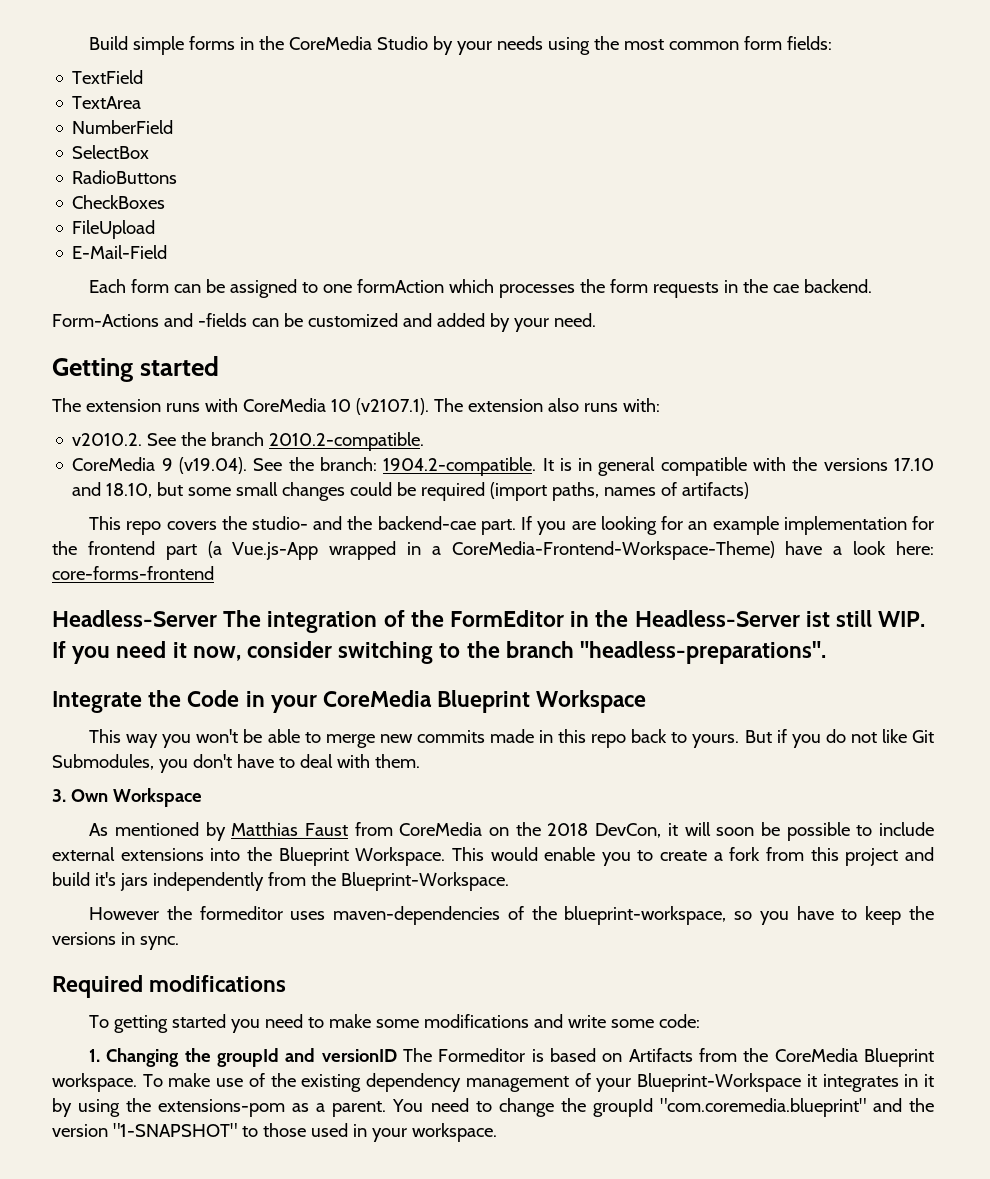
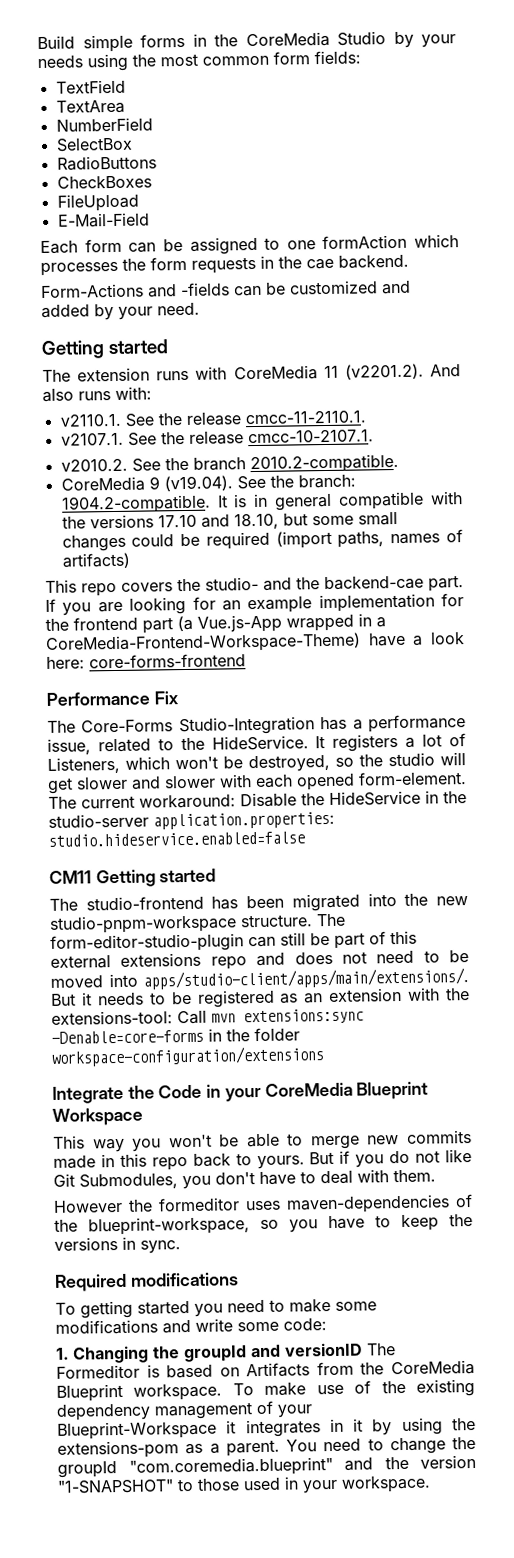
[330,398,543,415] 10 (v2107.1). The extension -> [323,363,462,380] 11 (v2201.2). And
(660, 405) none -> [59,410,366,427] [60,429,374,446] // v2110.1. See the release cmcc-11-2110.1. // v2107.1. See the release cmcc-10-2107.1.
[52,610,926,633] [52,641,827,664] Headless-Server The integration of the FormEditor in the Headless-Server ist still WIP. If you need it now, consider switching to the branch "headless-preparations". -> [46,691,179,706] [47,714,466,736] [47,733,467,755] [47,752,466,774] [47,771,467,794] [48,790,467,809] [48,811,335,830] [48,831,305,847] [49,868,217,888] [49,893,469,912] [49,913,346,934] [50,930,417,953] [50,950,469,970] [50,968,469,990] [51,987,470,1008] [51,1008,364,1025] [51,1027,300,1044] [51,1046,325,1067] Performance Fix // The Core-Forms Studio-Integration has a performance issue, related to the HideService. It registers a lot of Listeners, which won't be destroyed, so the studio will get slower and slower with each opened form-element. The current workaround: Disable the HideService in the studio-server application.properties: studio.hideservice.enabled=false // CM11 Getting started // The studio-frontend has been migrated into the new studio-pnpm-workspace structure. The form-editor-studio-plugin can still be part of this external extensions repo and does not need to be moved into apps/studio-client/apps/main/extensions/. But it needs to be registered as an extension with the extensions-tool: Call mvn extensions:sync -Denable=core-forms in the folder workspace-configuration/extensions
[52,788,202,807] [89,822,935,841] [52,847,934,866] [52,872,509,891] // 3. Own Workspace // As mentioned by Matthias Faust from CoreMedia on the 2018 DevCon, it will soon be possible to include external extensions into the Blueprint Workspace. This would enable you to create a fork from this project and build it's jars independently from the Blueprint-Workspace. -> (436, 1176) none

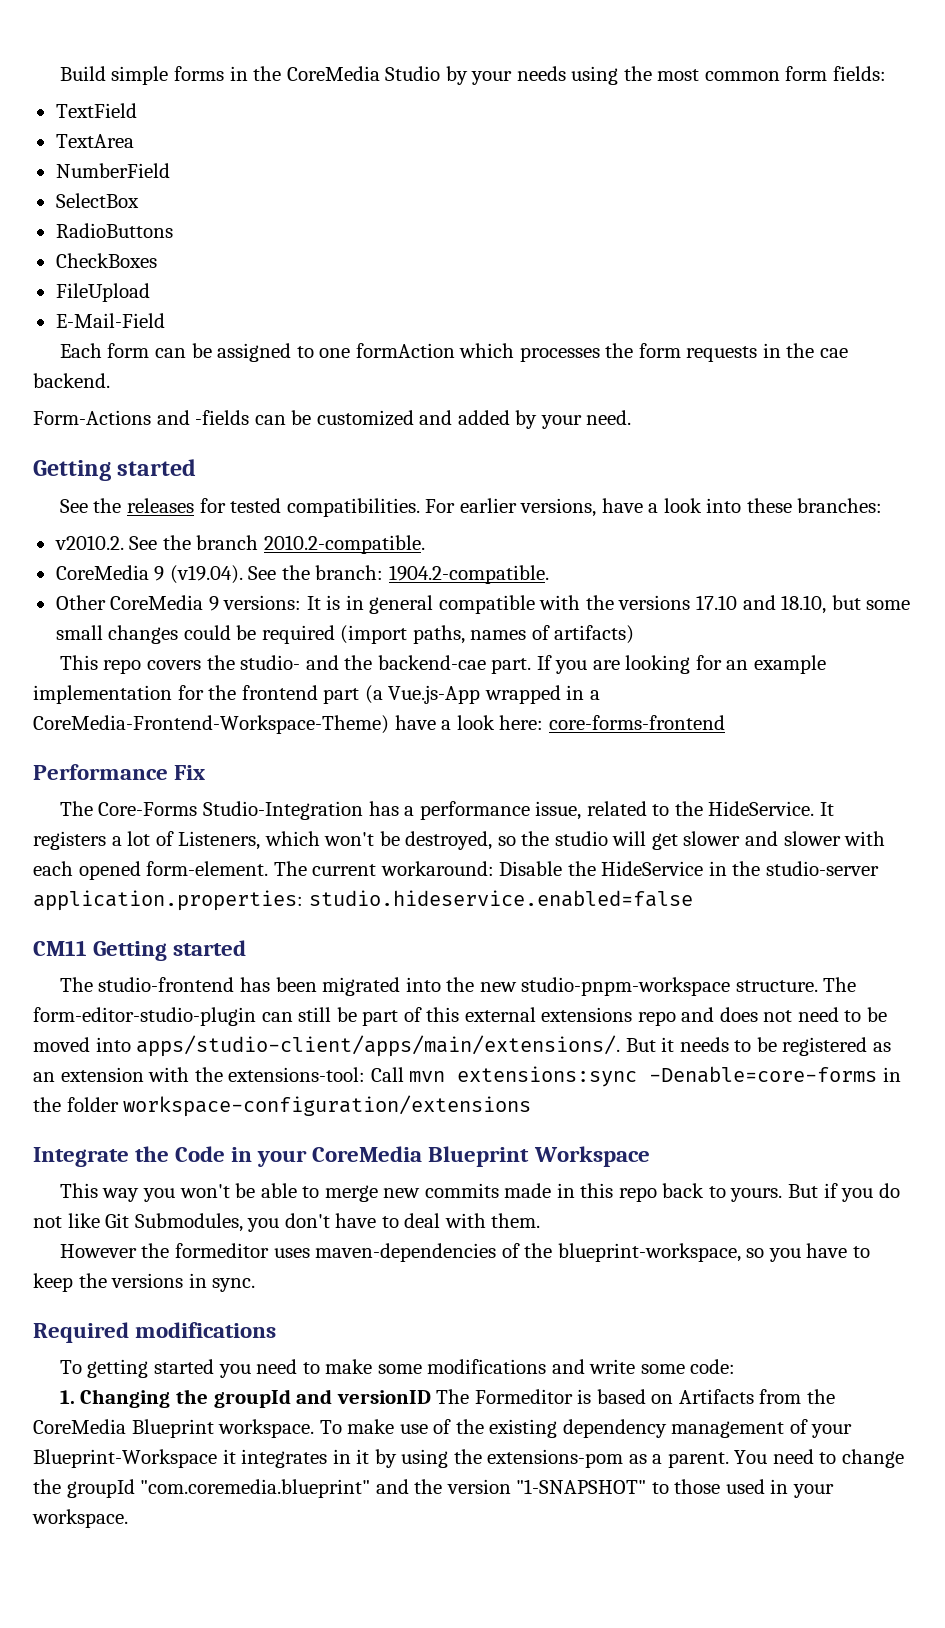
[42,363,462,382] [42,386,152,402] [59,410,366,427] [60,429,374,446] The extension runs with CoreMedia 11 (v2201.2). And also runs with: // v2110.1. See the release cmcc-11-2110.1. // v2107.1. See the release cmcc-10-2107.1. -> [59,498,883,517] See the releases for tested compatibilities. For earlier versions, have a look into these branches:
(211, 504) none -> [55,595,302,611] // Other CoreMedia 9 versions:

